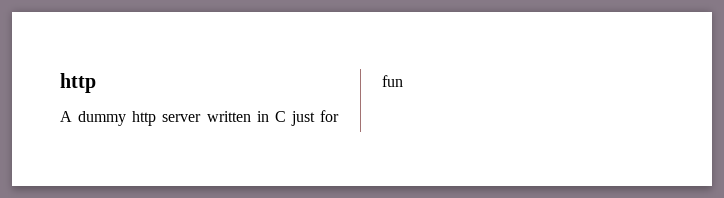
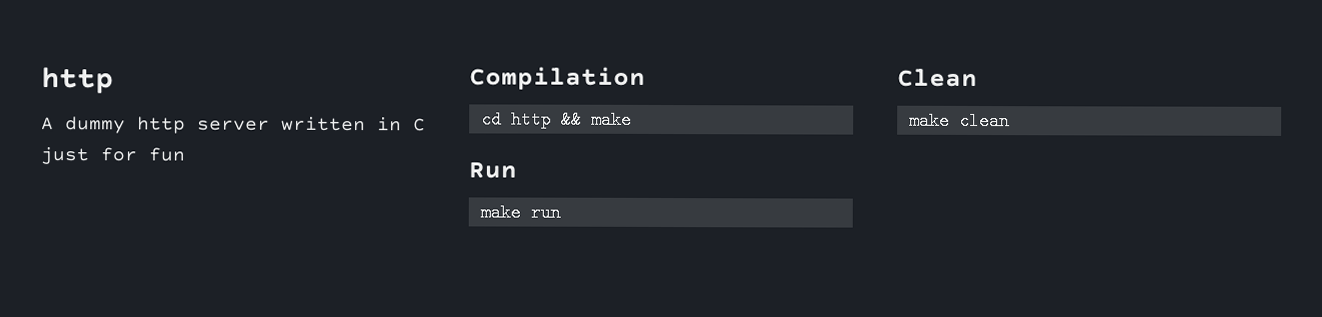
(403, 81) none -> [469,66,646,90] [480,110,632,129] [468,161,517,179] [479,203,561,222] [897,68,978,87] [908,111,1010,131] // Compilation // cd http && make // Run // make run // Clean // make clean

